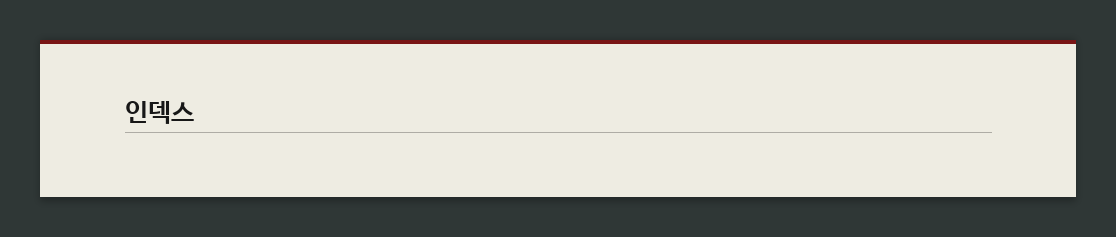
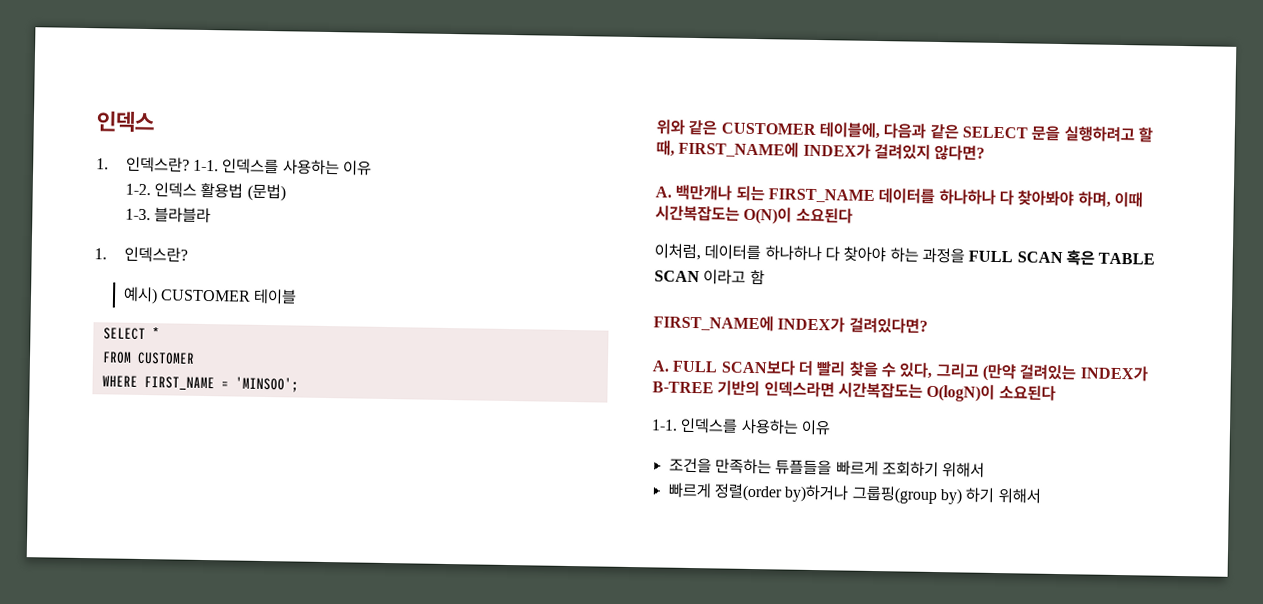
[125,101,194,124] 인덱스 -> [96,111,155,134] [96,156,373,176] [124,182,286,202] [124,207,212,224] [94,246,188,263] [122,286,298,305] [102,327,160,341] [101,351,195,365] [101,375,299,393] [656,119,1153,143] [656,140,986,161] [655,184,1143,208] [655,205,853,225] [654,243,1156,266] [654,269,765,286] [653,314,928,334] [652,359,1149,382] [652,380,1056,402] [651,417,831,436] [668,457,986,478] [667,482,1041,505] 인덱스 // 1. 인덱스란? 1-1. 인덱스를 사용하는 이유 // 1-2. 인덱스 활용법 (문법) // 1-3. 블라블라 // 1. 인덱스란? // 예시) CUSTOMER 테이블 // SELECT * // FROM CUSTOMER // WHERE FIRST_NAME = 'MINSOO'; // 위와 같은 CUSTOMER 테이블에, 다음과 같은 SELECT 문을 실행하려고 할 때, FIRST_NAME에 INDEX가 걸려있지 않다면? // A. 백만개나 되는 FIRST_NAME 데이터를 하나하나 다 찾아봐야 하며, 이때 시간복잡도는 O(N)이 소요된다 // 이처럼, 데이터를 하나하나 다 찾아야 하는 과정을 FULL SCAN 혹은 TABLE SCAN 이라고 함 // FIRST_NAME에 INDEX가 걸려있다면? // A. FULL SCAN보다 더 빨리 찾을 수 있다, 그리고 (만약 걸려있는 INDEX가 B-TREE 기반의 인덱스라면 시간복잡도는 O(logN)이 소요된다 // 1-1. 인덱스를 사용하는 이유 // 조건을 만족하는 튜플들을 빠르게 조회하기 위해서 // 빠르게 정렬(order by)하거나 그룹핑(group by) 하기 위해서

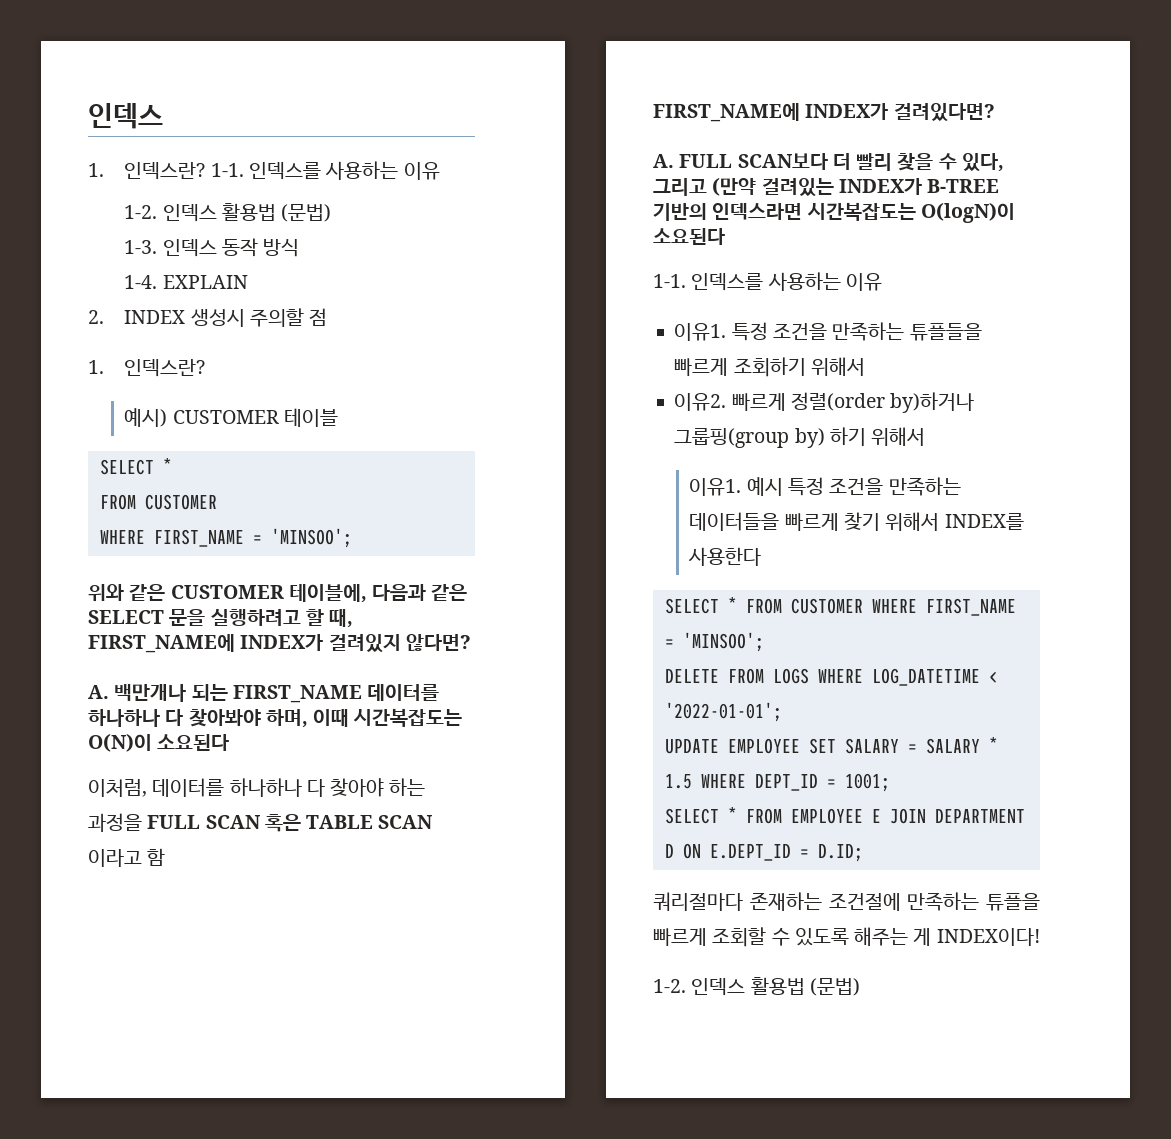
[154,207,212,224] 블라블라 -> [162,238,300,257] [124,275,248,289] [88,308,328,327] 인덱스 동작 방식 // 1-4. EXPLAIN // 2. INDEX 생성시 주의할 점
(831, 427) none -> [674,322,768,341] 이유1. 특정
(986, 470) none -> [674,393,727,411] 이유2.
(1041, 496) none -> [689,477,961,496] [689,512,1024,531] [688,547,762,566] [664,597,1016,616] [664,632,764,652] [664,668,998,686] [664,702,782,722] [664,737,998,754] [664,773,890,792] [664,807,1025,824] [664,843,863,862] [653,892,1040,911] [653,927,1040,947] [653,977,860,996] // 이유1. 예시 특정 조건을 만족하는 데이터들을 빠르게 찾기 위해서 INDEX를 사용한다 // SELECT * FROM CUSTOMER WHERE FIRST_NAME = 'MINSOO'; // DELETE FROM LOGS WHERE LOG_DATETIME < '2022-01-01'; // UPDATE EMPLOYEE SET SALARY = SALARY * 1.5 WHERE DEPT_ID = 1001; // SELECT * FROM EMPLOYEE E JOIN DEPARTMENT D ON E.DEPT_ID = D.ID; // 쿼리절마다 존재하는 조건절에 만족하는 튜플을 빠르게 조회할 수 있도록 해주는 게 INDEX이다! // 1-2. 인덱스 활용법 (문법)

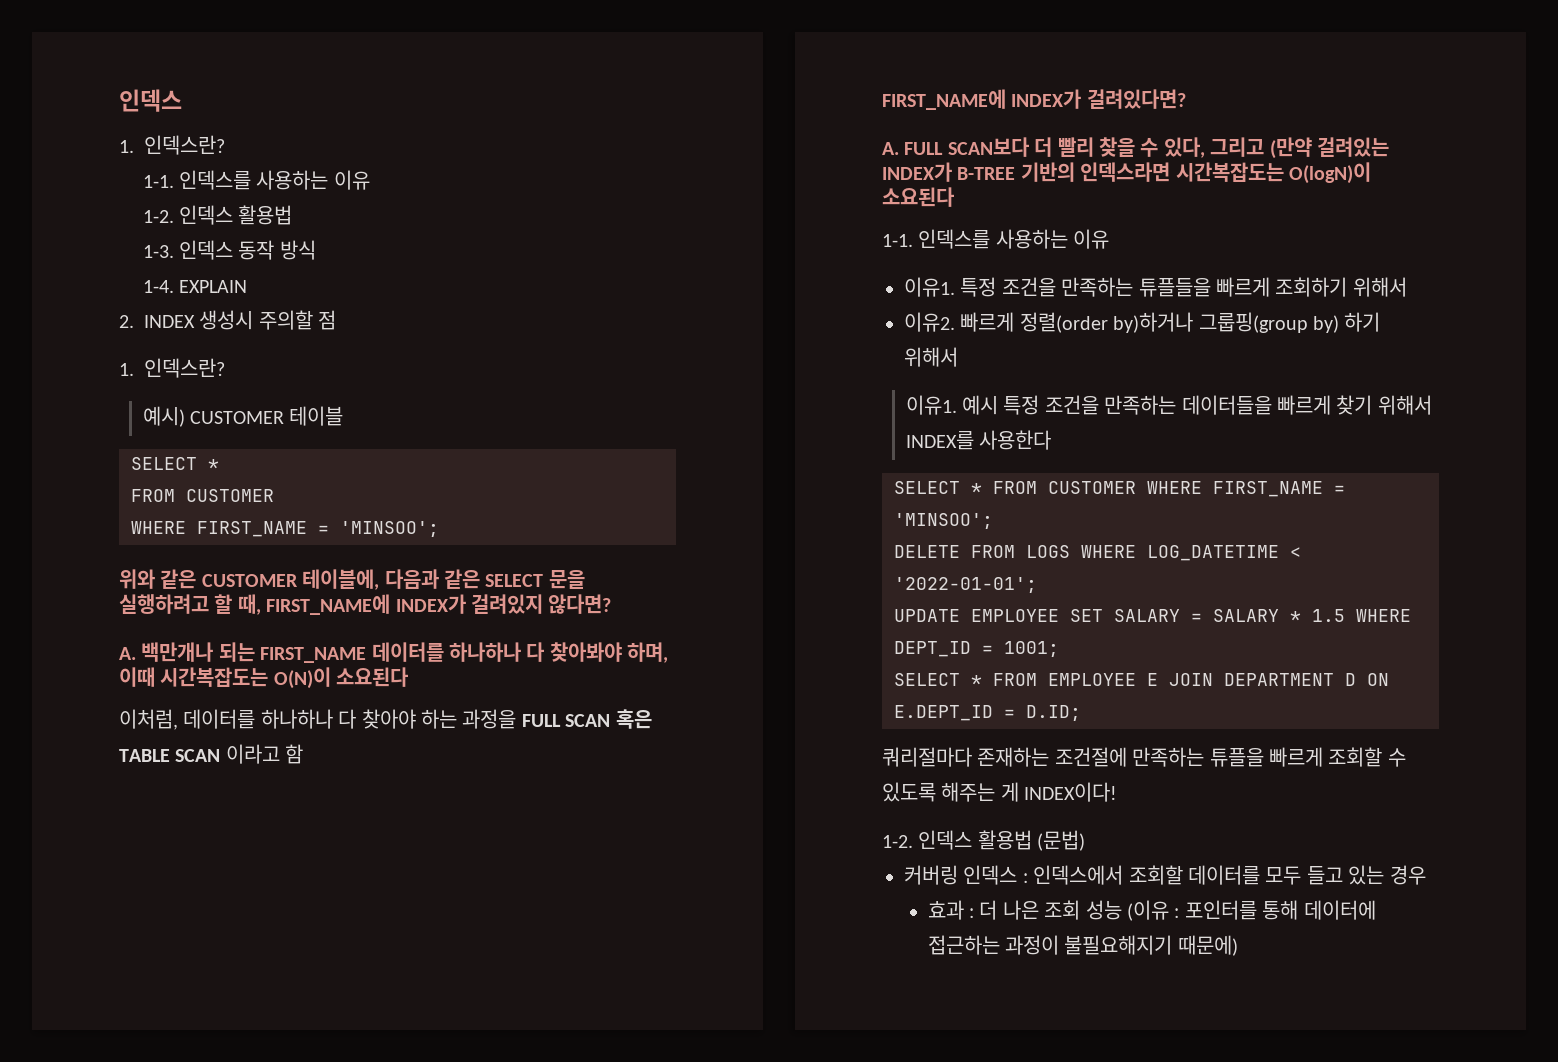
(206, 171) none -> (225, 145) //
[281,204,332,222] (문법) -> (293, 215) none
(860, 987) none -> [904,865,1426,885] [927,900,1376,921] [927,935,1238,956] // 커버링 인덱스 : 인덱스에서 조회할 데이터를 모두 들고 있는 경우 // 효과 : 더 나은 조회 성능 (이유 : 포인터를 통해 데이터에 접근하는 과정이 불필요해지기 때문에)

